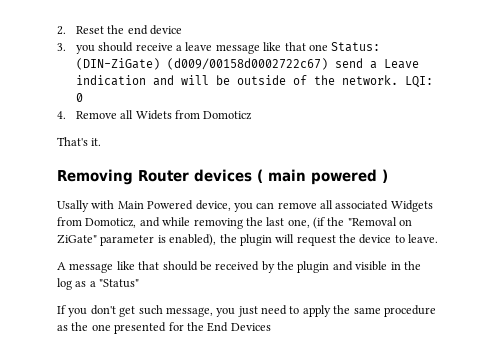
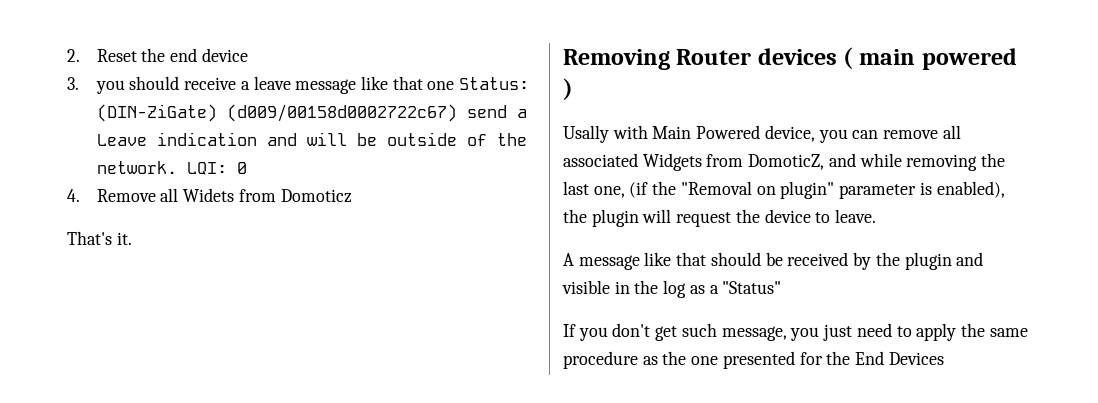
[85,218,137,228] Domoticz, -> [748,154,825,170] DomoticZ,
[57,234,97,244] ZiGate" -> [780,181,835,199] plugin"

